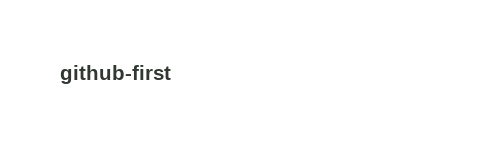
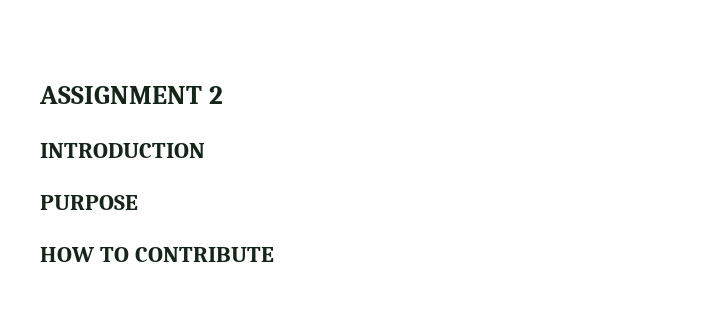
[60,65,171,84] github-first -> [39,86,224,104] [40,143,205,158] [40,195,138,210] [40,247,275,262] ASSIGNMENT 2 // INTRODUCTION // PURPOSE // HOW TO CONTRIBUTE

